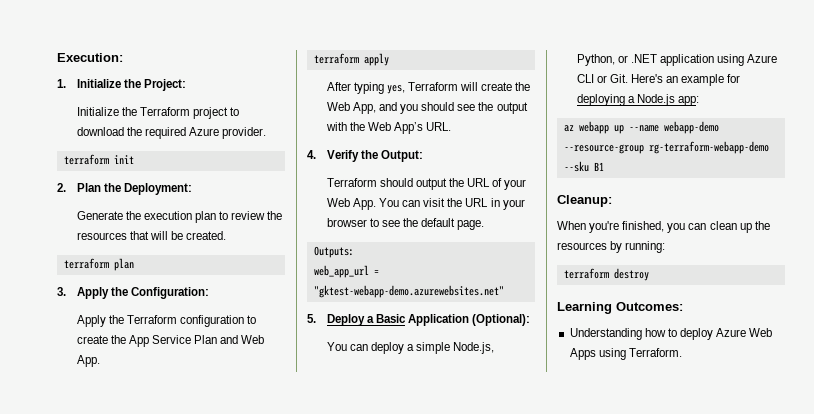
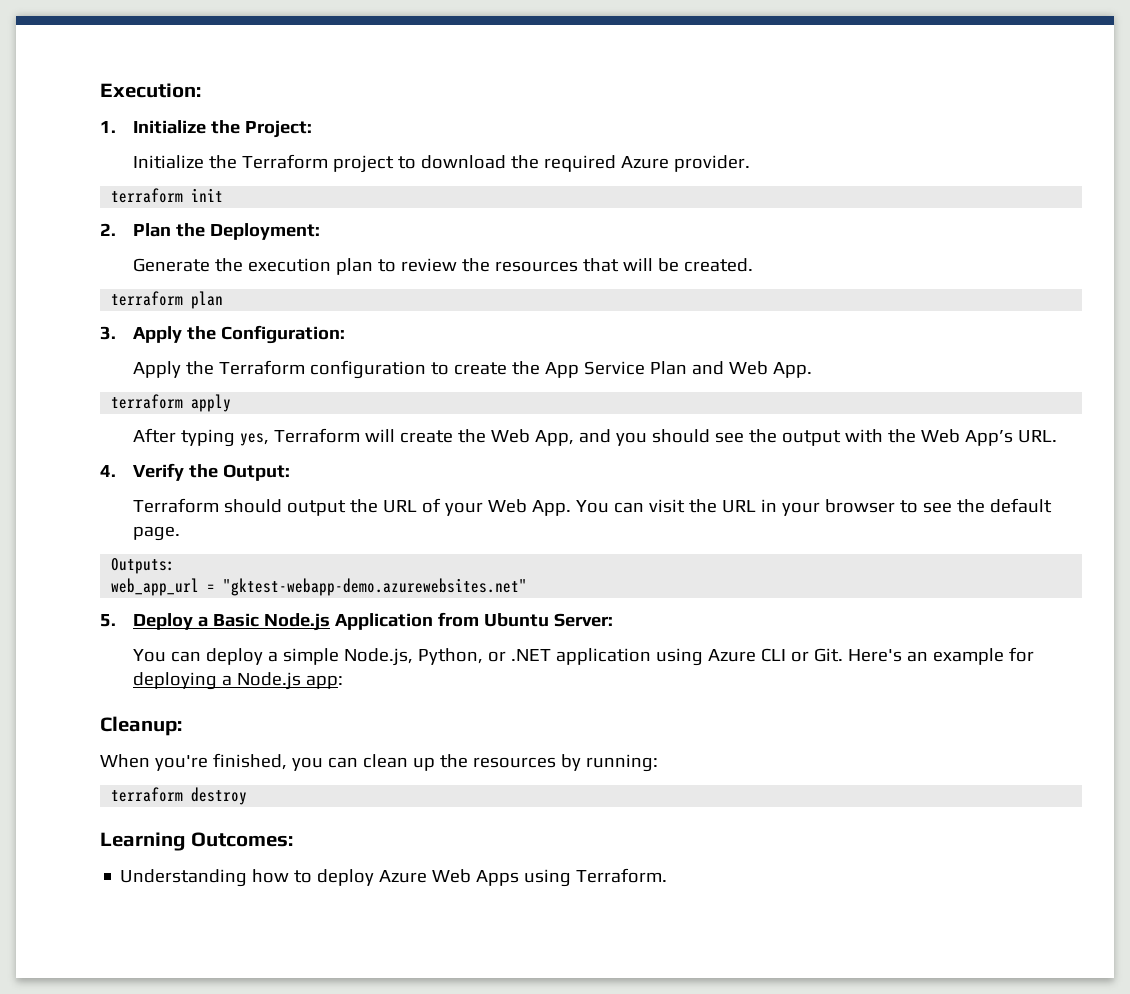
[408,314,531,326] Application (Optional): -> [264,612,614,631] Node.js Application from Ubuntu Server:
[563,121,719,134] [563,141,769,154] [563,161,604,172] // az webapp up --name webapp-demo --resource-group rg-terraform-webapp-demo --sku B1 -> (344, 682) none

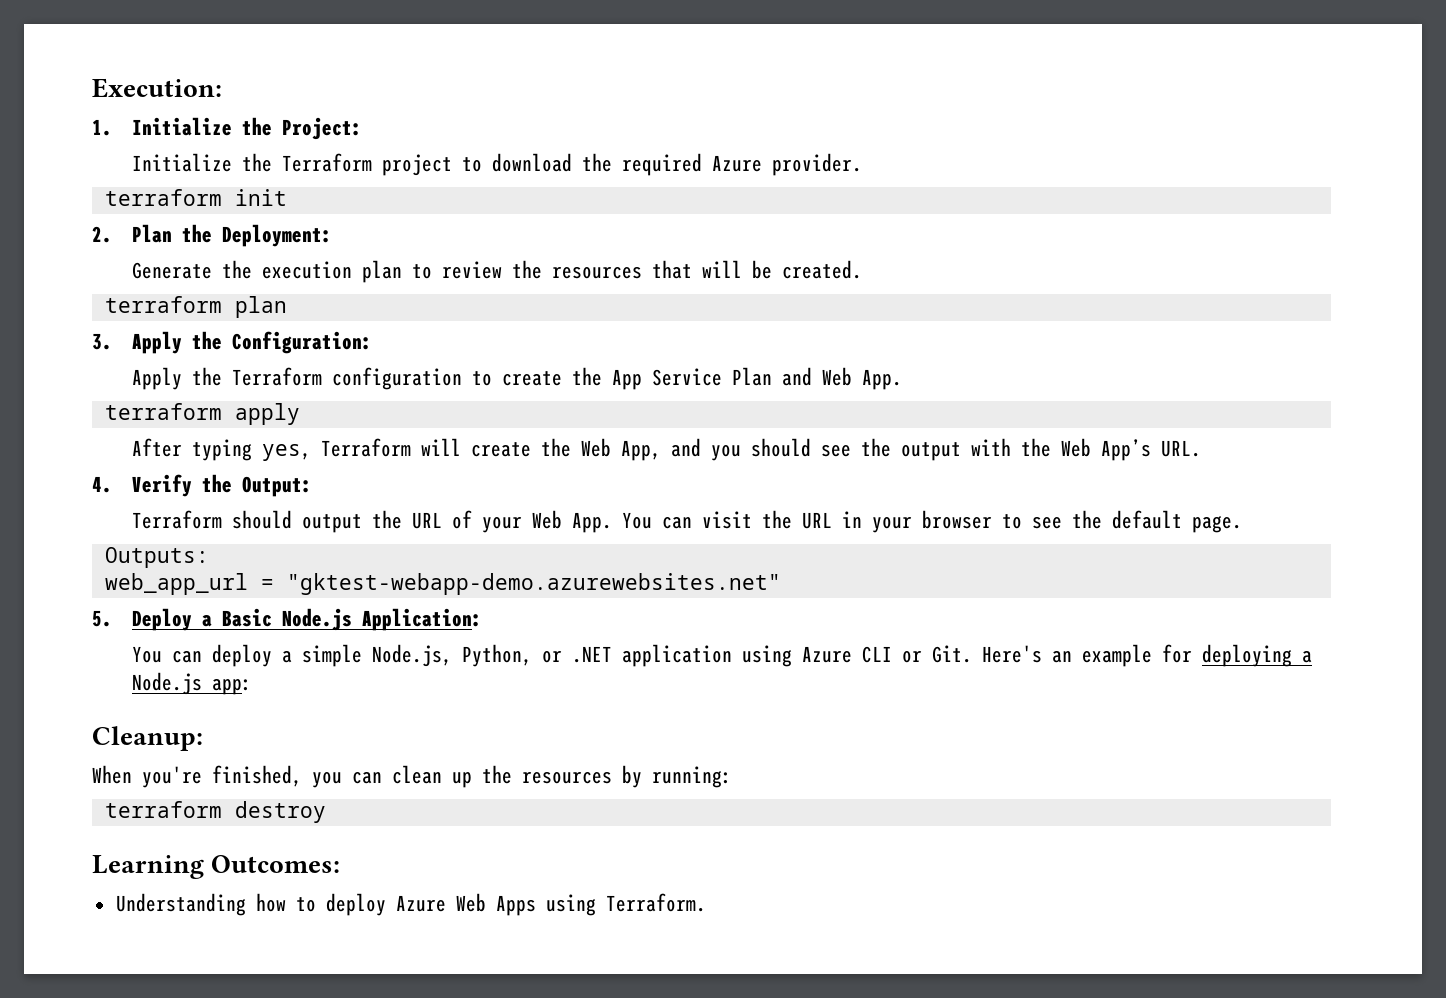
[335,612,614,630] Application from Ubuntu Server: -> [362,608,483,631] Application:

